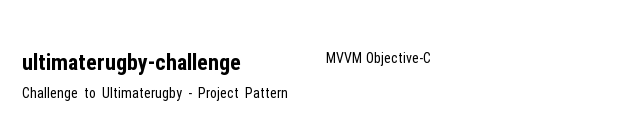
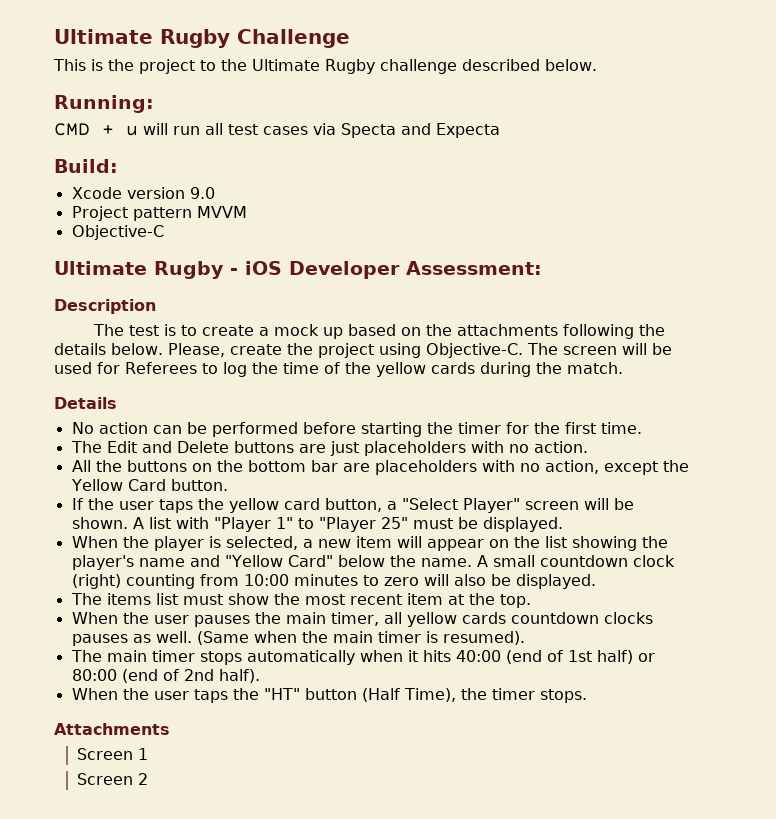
[22,53,241,75] [22,87,288,101] [326,52,431,66] ultimaterugby-challenge // Challenge to Ultimaterugby - Project Pattern MVVM Objective-C -> [54,29,350,48] [53,59,597,74] [54,95,154,113] [54,123,500,138] [54,159,118,173] [71,187,215,199] [71,206,247,221] [71,225,164,240] [54,261,542,279] [54,299,156,314] [92,324,665,339] [54,343,672,358] [54,362,623,377] [54,397,117,409] [71,422,642,437] [70,441,588,456] [71,460,689,475] [70,479,228,491] [71,498,634,513] [71,517,563,532] [71,536,668,551] [71,555,675,570] [71,574,596,589] [70,593,531,608] [71,612,653,627] [71,631,525,646] [70,650,655,665] [71,669,260,683] [71,688,587,703] [54,723,170,735] [77,748,149,760] [77,773,149,785] Ultimate Rugby Challenge // This is the project to the Ultimate Rugby challenge described below. // Running: // CMD + u will run all test cases via Specta and Expecta // Build: // Xcode version 9.0 // Project pattern MVVM // Objective-C // Ultimate Rugby - iOS Developer Assessment: // Description // The test is to create a mock up based on the attachments following the details below. Please, create the project using Objective-C. The screen will be used for Referees to log the time of the yellow cards during the match. // Details // No action can be performed before starting the timer for the first time. // The Edit and Delete buttons are just placeholders with no action. // All the buttons on the bottom bar are placeholders with no action, except the Yellow Card button. // If the user taps the yellow card button, a "Select Player" screen will be shown. A list with "Player 1" to "Player 25" must be displayed. // When the player is selected, a new item will appear on the list showing the player's name and "Yellow Card" below the name. A small countdown clock (right) counting from 10:00 minutes to zero will also be displayed. // The items list must show the most recent item at the top. // When the user pauses the main timer, all yellow cards countdown clocks pauses as well. (Same when the main timer is resumed). // The main timer stops automatically when it hits 40:00 (end of 1st half) or 80:00 (end of 2nd half). // When the user taps the "HT" button (Half Time), the timer stops. // Attachments // Screen 1 // Screen 2

